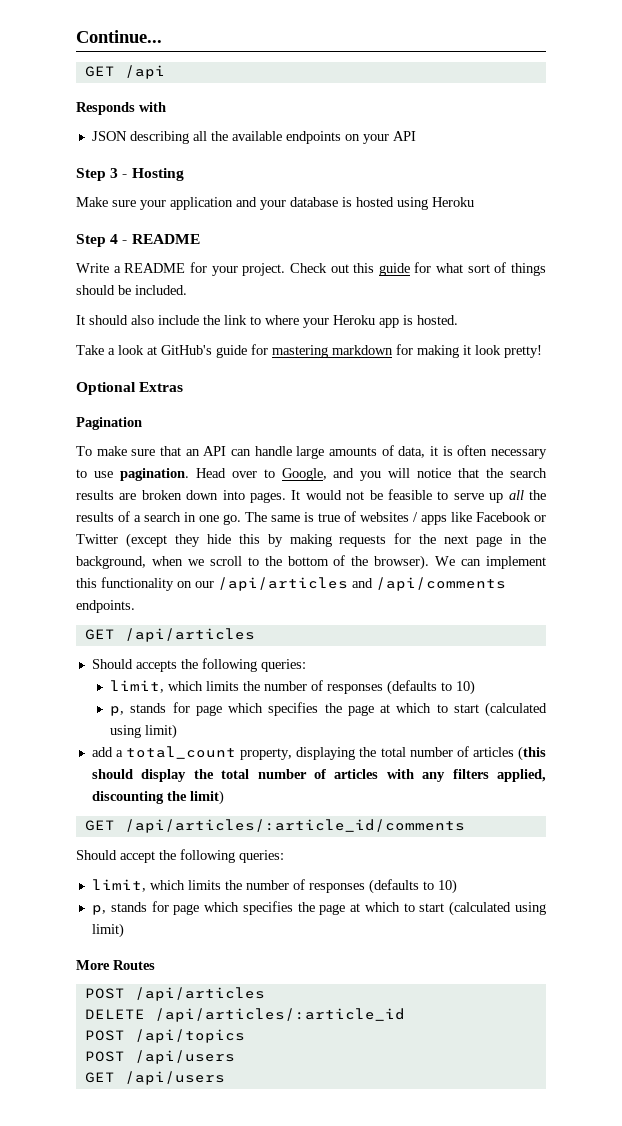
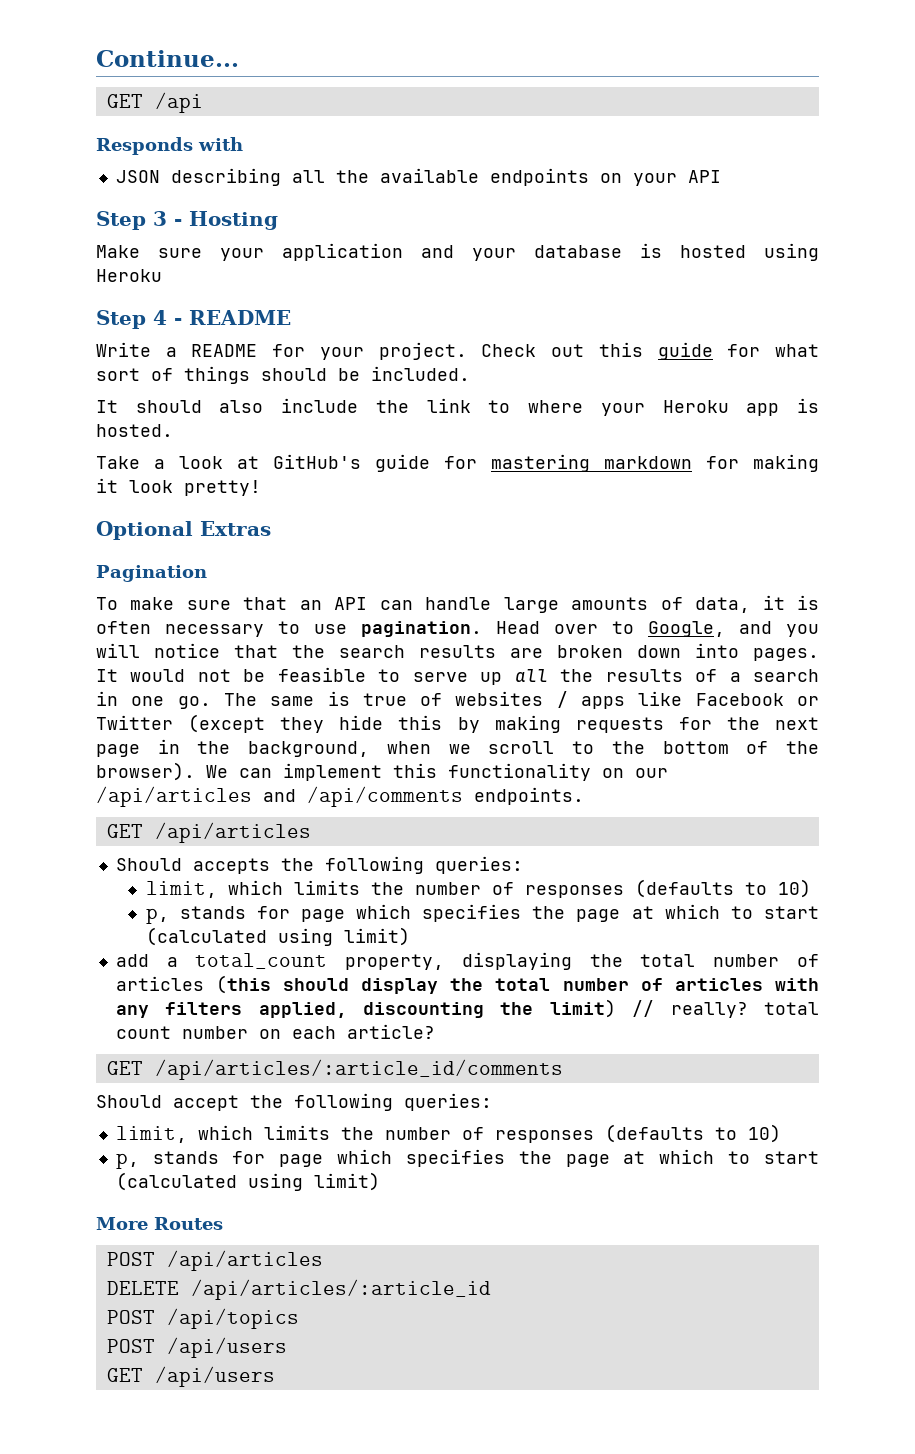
(224, 797) none -> [632,1000,819,1018] [115,1024,435,1039] // really? total count number on each article?

